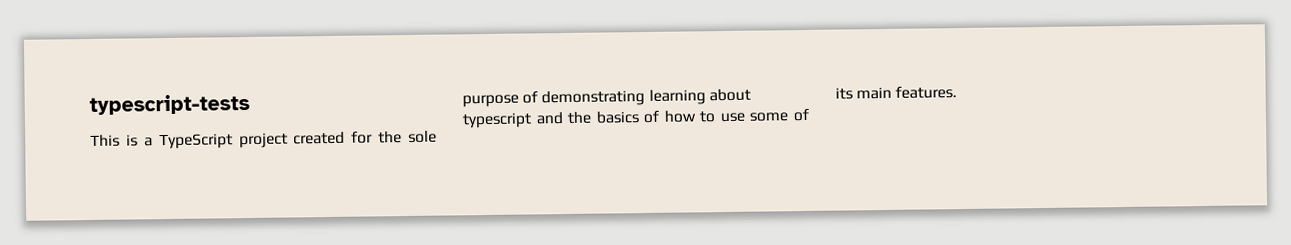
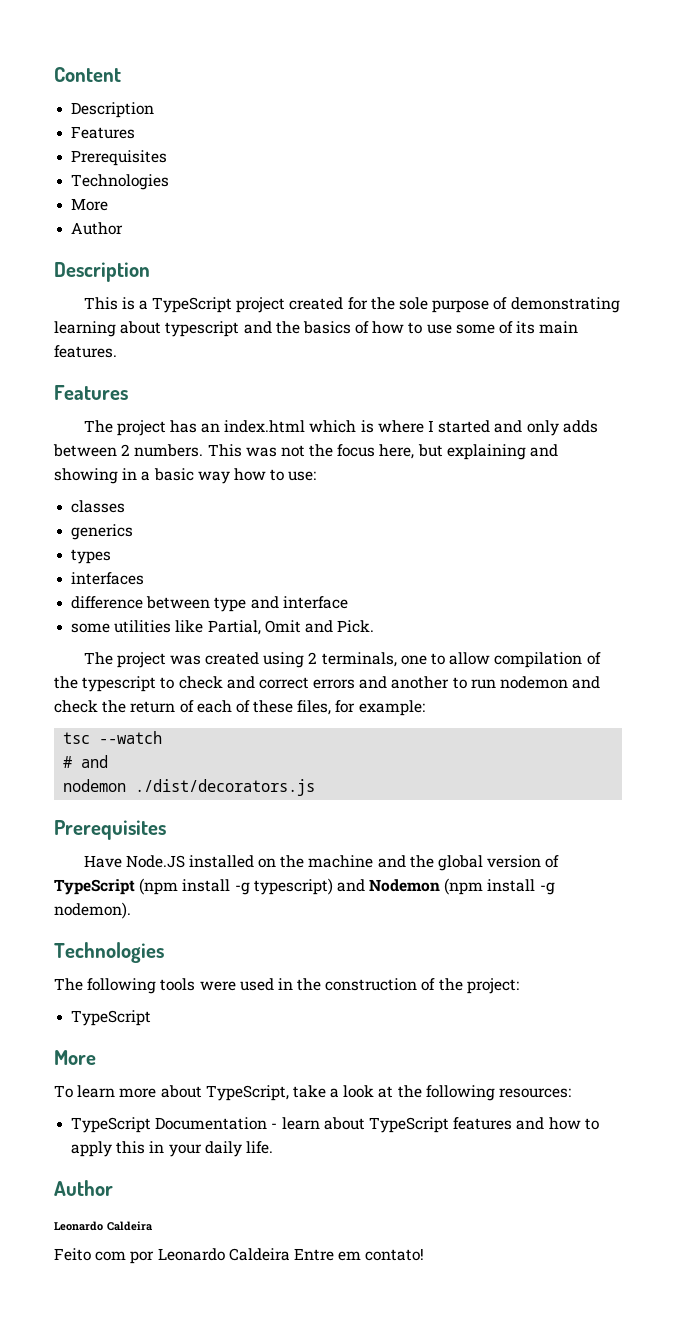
[89,93,250,115] typescript-tests -> [54,67,121,82] [71,102,155,118] [71,126,136,139] [71,150,168,166] [71,174,170,190] [71,198,109,211] [71,222,124,235] [54,262,150,282] Content // Description // Features // Prerequisites // Technologies // More // Author // Description
(958, 92) none -> [54,385,128,400] [83,420,598,436] [53,444,559,460] [54,468,317,484] [71,500,126,513] [71,524,134,540] [71,549,112,564] [71,572,145,585] [71,596,348,612] [71,620,375,635] [83,652,601,668] [54,676,601,692] [54,700,425,716] [63,731,163,744] [63,755,109,768] [63,779,316,796] [54,820,166,840] [83,855,560,871] [54,878,555,895] [54,902,131,919] [54,942,164,963] [54,978,519,994] [71,1010,152,1026] [54,1050,96,1065] [54,1085,572,1101] [71,1117,599,1133] [71,1141,273,1157] [54,1180,113,1196] [54,1221,153,1231] [54,1248,425,1264] // Features // The project has an index.html which is where I started and only adds between 2 numbers. This was not the focus here, but explaining and showing in a basic way how to use: // classes // generics // types // interfaces // difference between type and interface // some utilities like Partial, Omit and Pick. // The project was created using 2 terminals, one to allow compilation of the typescript to check and correct errors and another to run nodemon and check the return of each of these files, for example: // tsc --watch // # and // nodemon ./dist/decorators.js // Prerequisites // Have Node.JS installed on the machine and the global version of TypeScript (npm install -g typescript) and Nodemon (npm install -g nodemon). // Technologies // The following tools were used in the construction of the project: // TypeScript // More // To learn more about TypeScript, take a look at the following resources: // TypeScript Documentation - learn about TypeScript features and how to apply this in your daily life. // Author // Leonardo Caldeira // Feito com por Leonardo Caldeira Entre em contato!

